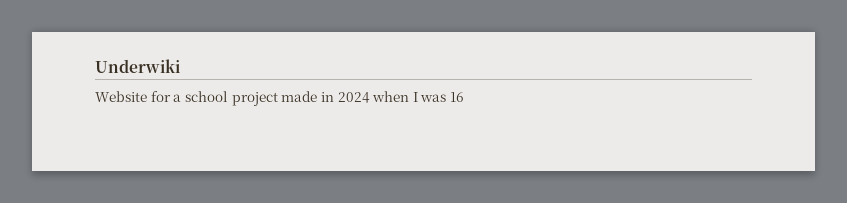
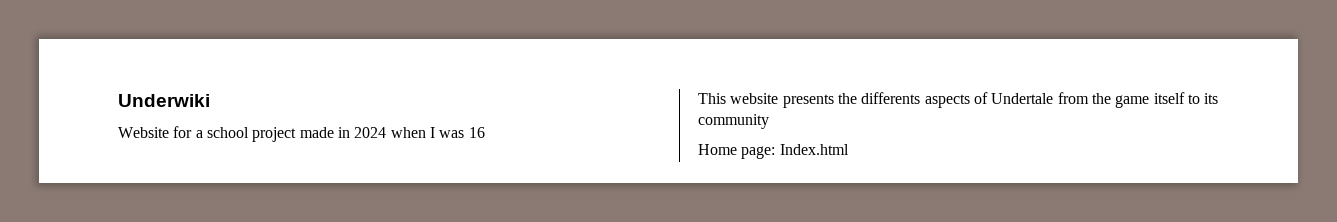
(465, 97) none -> [698,92,1219,108] [698,114,769,129] [698,144,849,159] // This website presents the differents aspects of Undertale from the game itself to its community // Home page: Index.html

